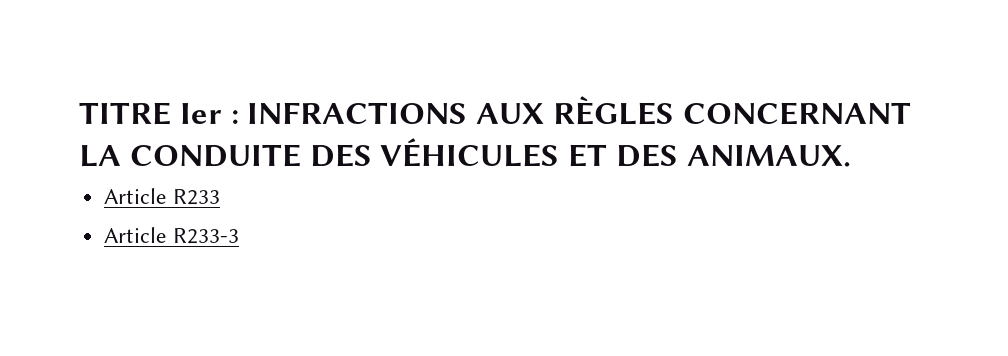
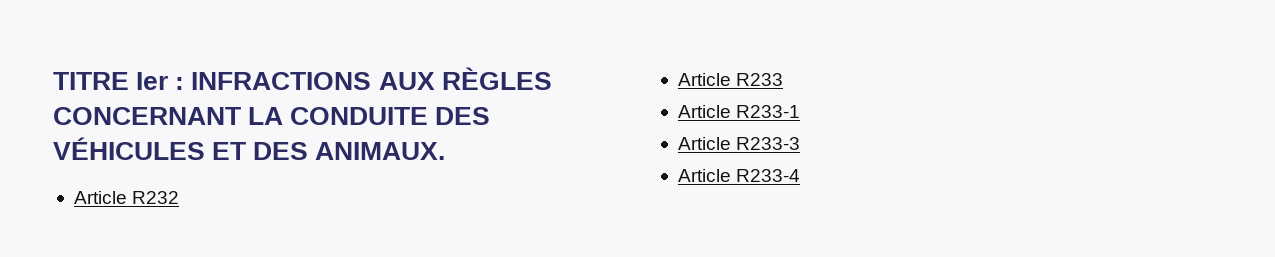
(851, 156) none -> [73,191,180,204] // Article R232
(220, 197) none -> [677,105,801,118] // Article R233-1
(239, 236) none -> [677,169,801,182] // Article R233-4

